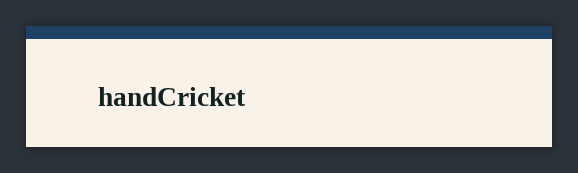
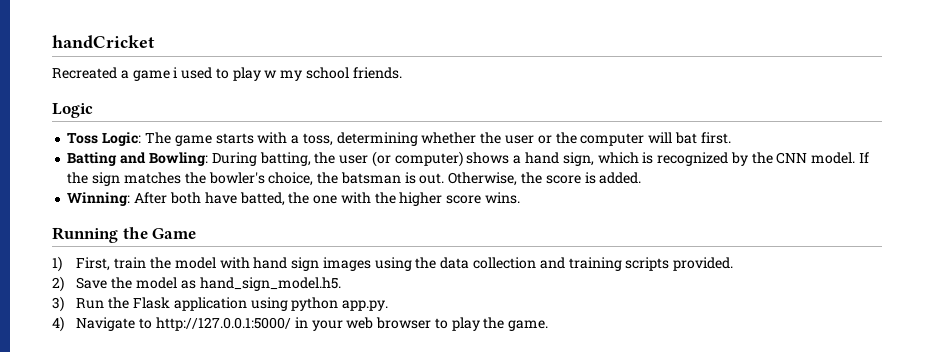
(246, 96) none -> [52,67,402,81] [52,103,93,118] [67,132,731,146] [67,151,869,167] [67,172,642,186] [67,192,520,206] [52,227,197,243] [52,256,734,272] [52,276,341,292] [52,296,389,312] [52,316,549,332] // Recreated a game i used to play w my school friends. // Logic // Toss Logic: The game starts with a toss, determining whether the user or the computer will bat first. // Batting and Bowling: During batting, the user (or computer) shows a hand sign, which is recognized by the CNN model. If the sign matches the bowler's choice, the batsman is out. Otherwise, the score is added. // Winning: After both have batted, the one with the higher score wins. // Running the Game // 1) First, train the model with hand sign images using the data collection and training scripts provided. // 2) Save the model as hand_sign_model.h5. // 3) Run the Flask application using python app.py. // 4) Navigate to http://127.0.0.1:5000/ in your web browser to play the game.

